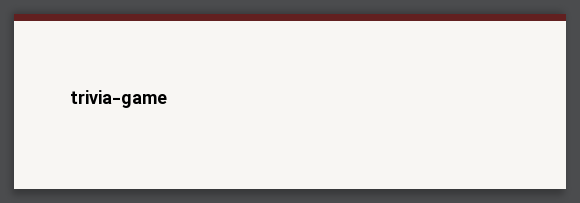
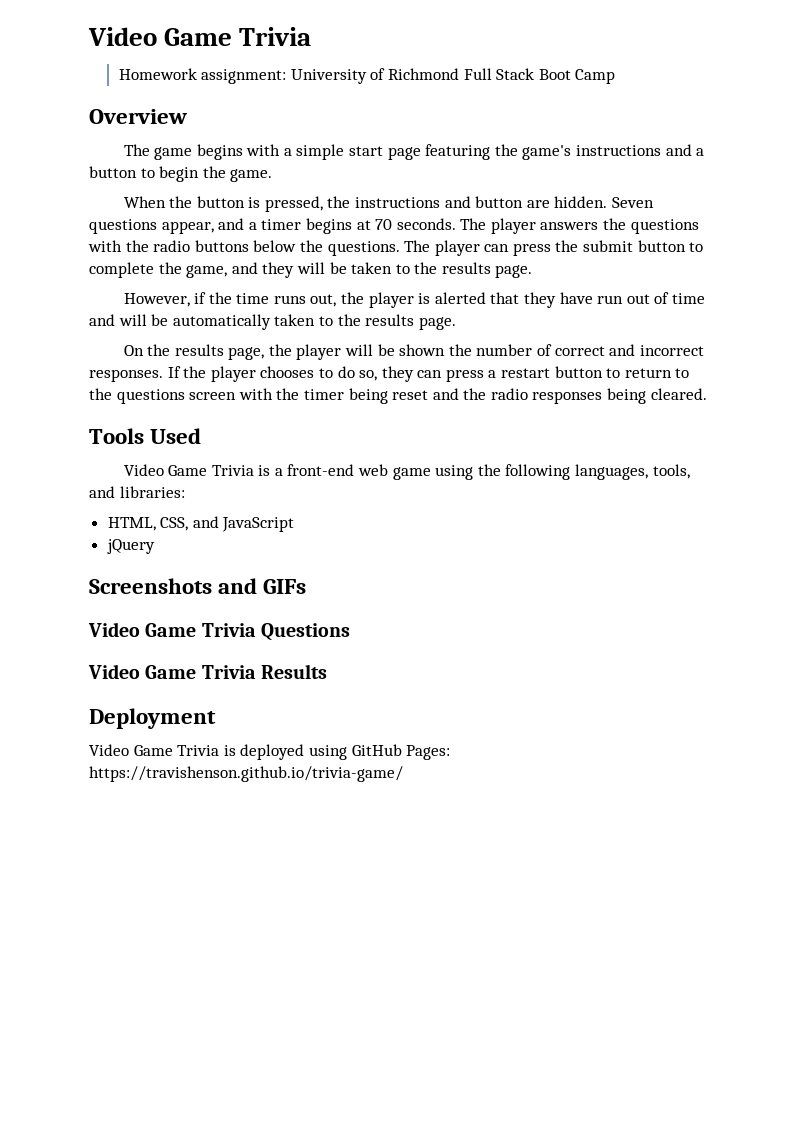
[70,90,167,108] trivia-game -> [88,27,312,46] [118,68,616,84] [89,109,187,124] [123,144,705,160] [89,166,273,182] [123,196,655,212] [89,218,699,234] [88,240,704,256] [89,262,533,278] [123,292,705,308] [89,314,456,330] [123,344,704,360] [89,366,690,382] [89,388,707,404] [89,428,202,444] [123,464,690,480] [89,486,185,498] [107,516,295,532] [106,539,155,554] [89,578,307,594] [88,622,350,641] [88,664,327,679] [89,708,216,729] [89,744,451,760] [89,766,403,782] Video Game Trivia // Homework assignment: University of Richmond Full Stack Boot Camp // Overview // The game begins with a simple start page featuring the game's instructions and a button to begin the game. // When the button is pressed, the instructions and button are hidden. Seven questions appear, and a timer begins at 70 seconds. The player answers the questions with the radio buttons below the questions. The player can press the submit button to complete the game, and they will be taken to the results page. // However, if the time runs out, the player is alerted that they have run out of time and will be automatically taken to the results page. // On the results page, the player will be shown the number of correct and incorrect responses. If the player chooses to do so, they can press a restart button to return to the questions screen with the timer being reset and the radio responses being cleared. // Tools Used // Video Game Trivia is a front-end web game using the following languages, tools, and libraries: // HTML, CSS, and JavaScript // jQuery // Screenshots and GIFs // Video Game Trivia Questions // Video Game Trivia Results // Deployment // Video Game Trivia is deployed using GitHub Pages: https://travishenson.github.io/trivia-game/

